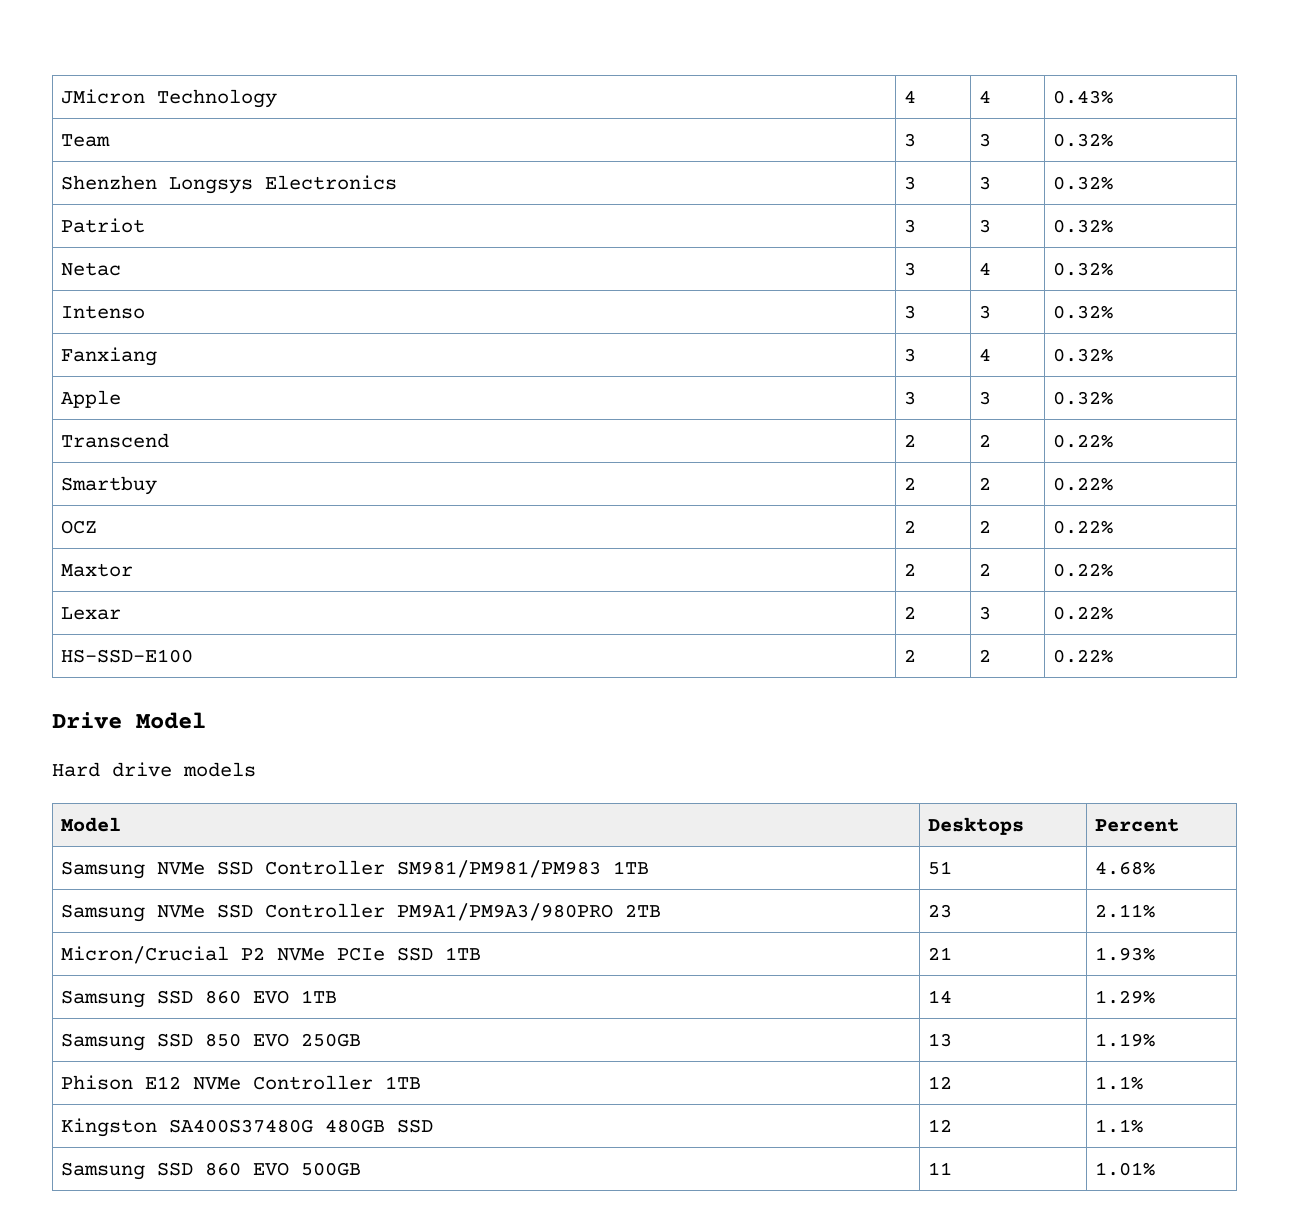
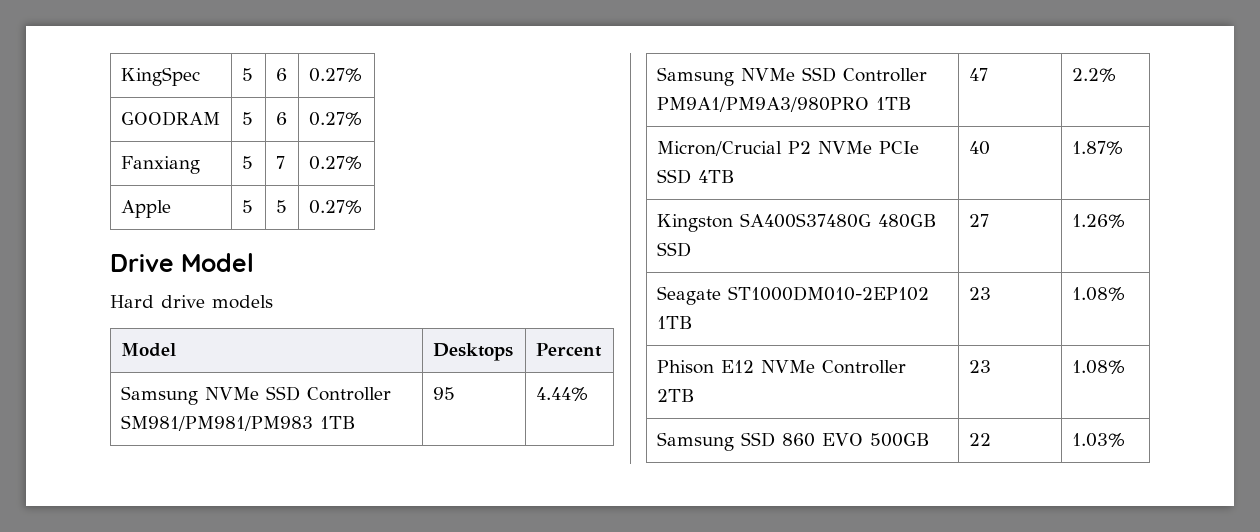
[60,89,277,108] [903,90,916,103] [978,90,991,103] [1052,90,1113,104] [60,134,110,147] [903,133,916,147] [978,133,991,147] [1052,133,1113,147] [60,175,397,194] [903,176,916,190] [978,176,991,190] [1052,176,1113,190] [60,218,145,233] [903,219,916,233] [978,219,991,233] [1052,219,1113,233] [60,262,121,276] [903,262,916,276] [978,262,991,275] [1052,262,1113,276] [60,305,145,319] [903,305,916,319] [978,305,991,319] [1052,305,1113,319] [60,347,157,366] [903,348,916,362] [978,348,991,361] [1052,348,1113,362] [60,390,121,408] [903,391,916,405] [978,391,991,405] [1052,391,1113,405] [60,433,169,448] [903,434,916,447] [978,434,991,447] [1052,434,1113,448] [60,476,157,495] [903,477,916,490] [978,477,991,490] [1052,477,1113,491] [60,520,97,534] [903,520,916,533] [978,520,991,533] [1052,520,1113,534] [60,563,133,577] [903,563,916,576] [978,563,991,576] [1052,563,1113,577] [60,607,121,620] [903,606,916,619] [978,606,991,620] [1052,606,1113,620] [60,649,193,663] [903,649,916,662] [978,649,991,662] [1052,649,1113,663] JMicron Technology | 4 | 4 | 0.43% // Team | 3 | 3 | 0.32% // Shenzhen Longsys Electronics | 3 | 3 | 0.32% // Patriot | 3 | 3 | 0.32% // Netac | 3 | 4 | 0.32% // Intenso | 3 | 3 | 0.32% // Fanxiang | 3 | 4 | 0.32% // Apple | 3 | 3 | 0.32% // Transcend | 2 | 2 | 0.22% // Smartbuy | 2 | 2 | 0.22% // OCZ | 2 | 2 | 0.22% // Maxtor | 2 | 2 | 0.22% // Lexar | 2 | 3 | 0.22% // HS-SSD-E100 | 2 | 2 | 0.22% -> [120,67,200,86] [241,68,253,81] [275,68,287,81] [308,68,362,82] [120,111,220,126] [241,112,253,125] [275,112,287,125] [308,112,362,126] [120,156,200,174] [241,156,253,169] [275,156,285,169] [308,156,362,170] [120,200,171,218] [241,200,253,213] [275,200,287,213] [308,200,362,214] KingSpec | 5 | 6 | 0.27% // GOODRAM | 5 | 6 | 0.27% // Fanxiang | 5 | 7 | 0.27% // Apple | 5 | 5 | 0.27%
[927,861,952,875] [1094,861,1155,875] 51 | 4.68% -> [432,387,455,400] [535,387,588,401] 95 | 4.44%
[624,904,661,917] [927,904,952,918] [1094,904,1155,918] 2TB | 23 | 2.11% -> [875,97,912,110] [968,68,988,81] [1071,68,1116,82] 1TB | 47 | 2.2%
[444,947,481,960] [927,947,952,960] [1094,947,1155,961] [60,990,337,1008] [927,990,952,1003] [1094,990,1155,1004] [60,1033,361,1051] [927,1033,952,1047] [1094,1033,1155,1047] [60,1075,421,1090] [927,1076,952,1089] [1094,1076,1143,1090] [60,1118,433,1137] [927,1119,952,1132] [1094,1119,1143,1133] 1TB | 21 | 1.93% // Samsung SSD 860 EVO 1TB | 14 | 1.29% // Samsung SSD 850 EVO 250GB | 13 | 1.19% // Phison E12 NVMe Controller 1TB | 12 | 1.1% // Kingston SA400S37480G 480GB SSD | 12 | 1.1% -> [697,170,735,183] [968,141,990,155] [1071,141,1123,155] [656,213,937,232] [656,242,691,257] [968,214,989,227] [1071,214,1125,228] [656,286,929,305] [656,316,693,329] [968,287,991,300] [1071,287,1125,301] [656,360,906,374] [656,389,695,402] [968,360,991,373] [1071,360,1125,374] 4TB | 40 | 1.87% // Kingston SA400S37480G 480GB SSD | 27 | 1.26% // Seagate ST1000DM010-2EP102 1TB | 23 | 1.08% // Phison E12 NVMe Controller 2TB | 23 | 1.08%
[927,1162,952,1175] [1094,1162,1155,1176] 11 | 1.01% -> [968,433,991,446] [1071,433,1125,447] 22 | 1.03%

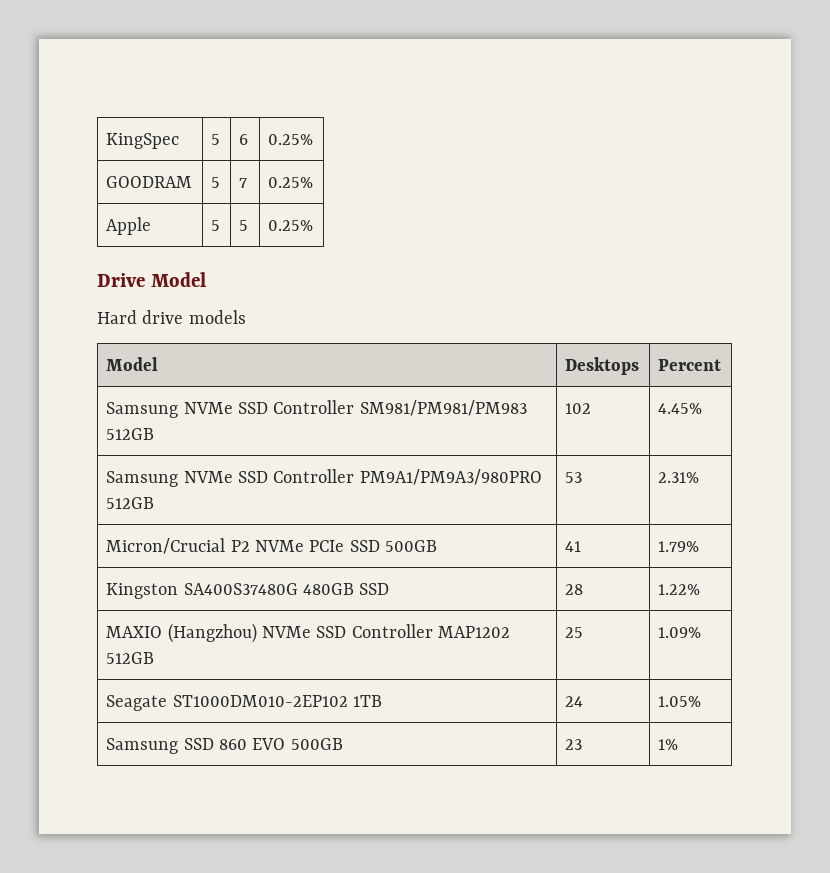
[308,68,362,82] 0.27% -> [268,134,314,145] 0.25%
[275,112,287,125] [308,112,362,126] [120,156,200,174] [241,156,253,169] | 6 | 0.27% // Fanxiang | 5 -> (221, 182) none
[308,156,362,170] 0.27% -> [268,177,314,188] 0.25%
[308,200,362,214] 0.27% -> [268,220,314,231] 0.25%
[319,416,356,429] [432,387,455,400] [535,387,588,401] 1TB | 95 | 4.44% -> [106,428,155,440] [565,403,592,414] [658,403,703,414] 512GB | 102 | 4.45%
[875,97,912,110] [968,68,988,81] [1071,68,1116,82] 1TB | 47 | 2.2% -> [106,497,155,509] [565,472,583,483] [658,472,700,483] 512GB | 53 | 2.31%
[697,170,735,183] [968,141,990,155] [1071,141,1123,155] 4TB | 40 | 1.87% -> [385,540,438,552] [565,541,582,552] [658,541,700,552] 500GB | 41 | 1.79%
[968,214,989,227] [1071,214,1125,228] [656,286,929,305] [656,316,693,329] [968,287,991,300] [1071,287,1125,301] [656,360,906,374] [656,389,695,402] [968,360,991,373] [1071,360,1125,374] 27 | 1.26% // Seagate ST1000DM010-2EP102 1TB | 23 | 1.08% // Phison E12 NVMe Controller 2TB | 23 | 1.08% -> [565,584,584,595] [658,584,701,595] [106,623,511,643] [106,652,155,664] [565,627,584,638] [658,627,702,638] [106,695,383,711] [565,696,584,707] [658,696,702,707] 28 | 1.22% // MAXIO (Hangzhou) NVMe SSD Controller MAP1202 512GB | 25 | 1.09% // Seagate ST1000DM010-2EP102 1TB | 24 | 1.05%
[968,433,991,446] [1071,433,1125,447] 22 | 1.03% -> [565,739,583,750] [658,739,679,750] 23 | 1%

